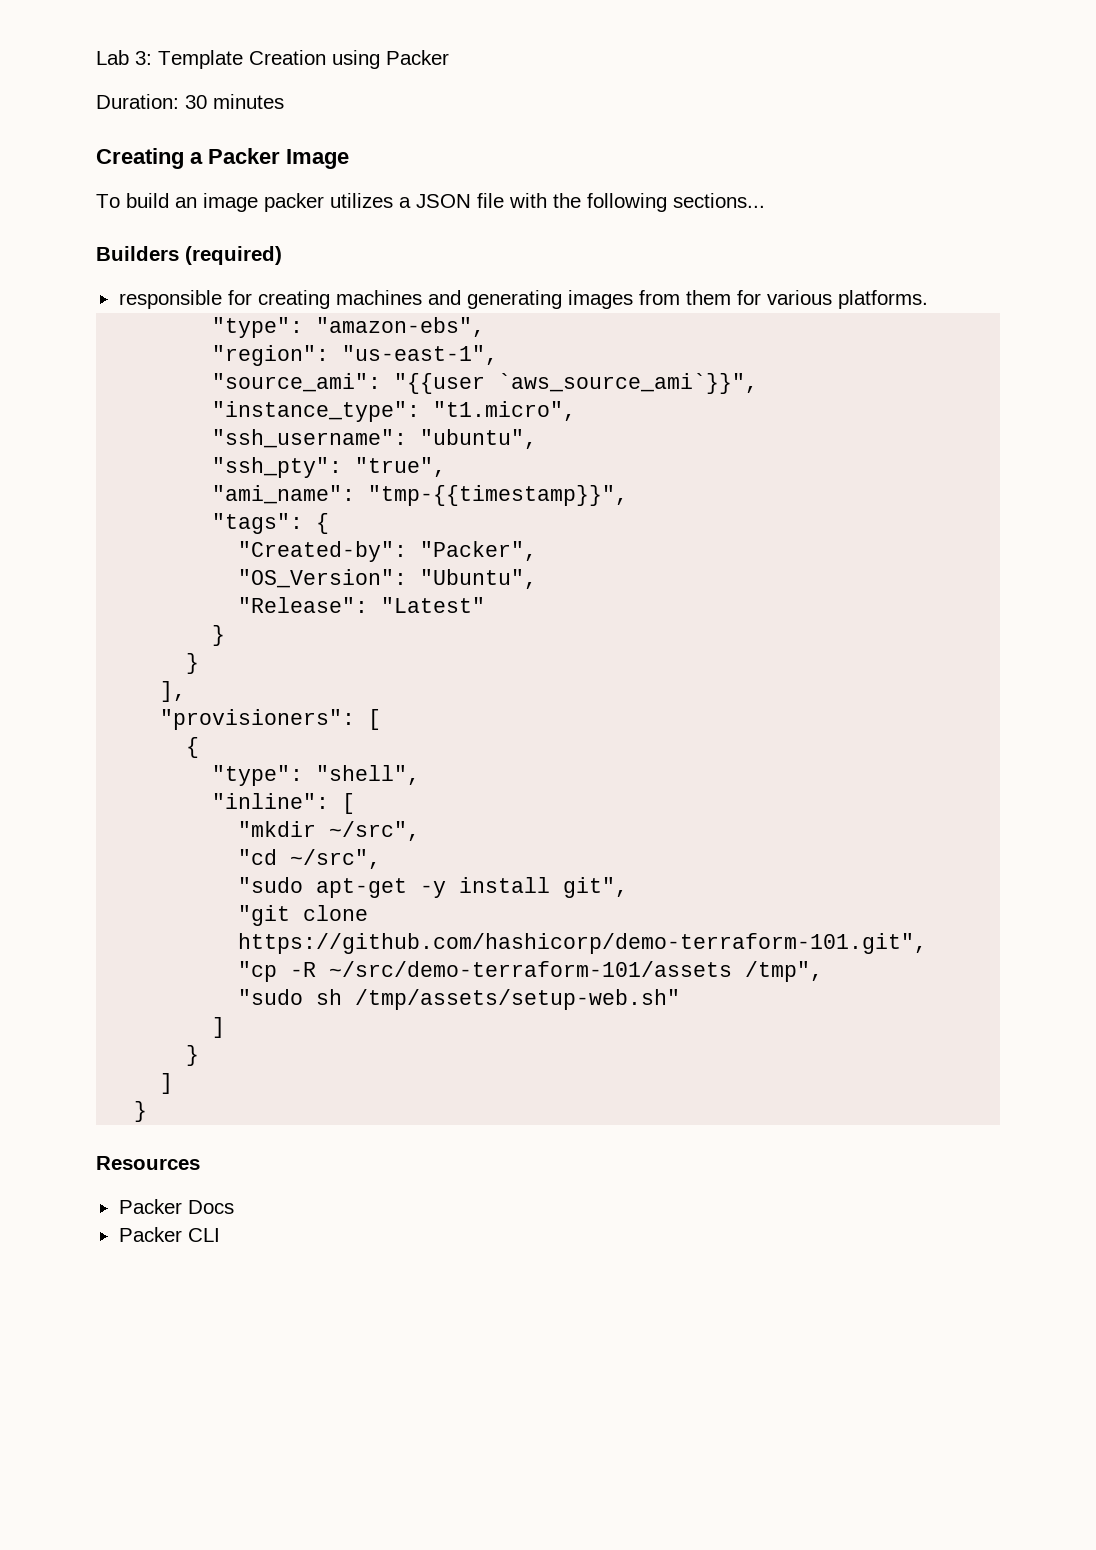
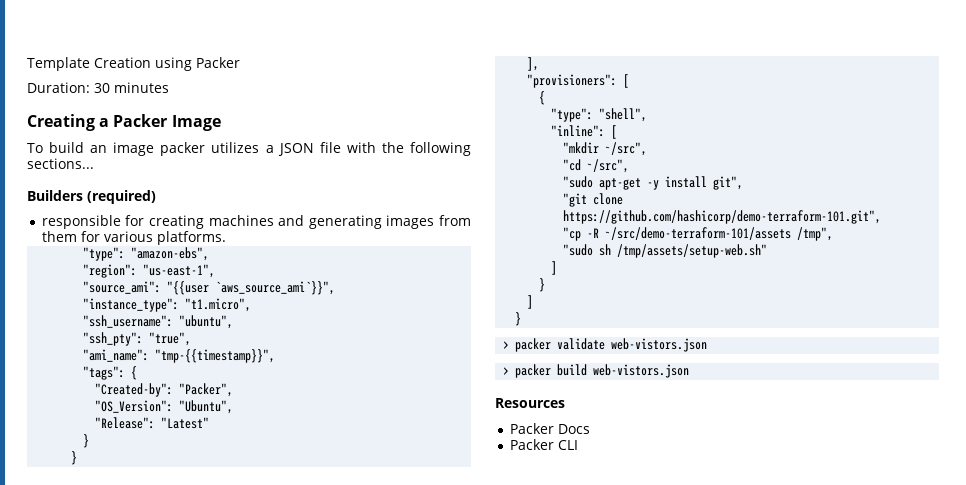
[96,50,152,65] Lab 3: -> (27, 64) none
(148, 1111) none -> [503,338,708,352] [503,364,690,378] // > packer validate web-vistors.json // > packer build web-vistors.json

